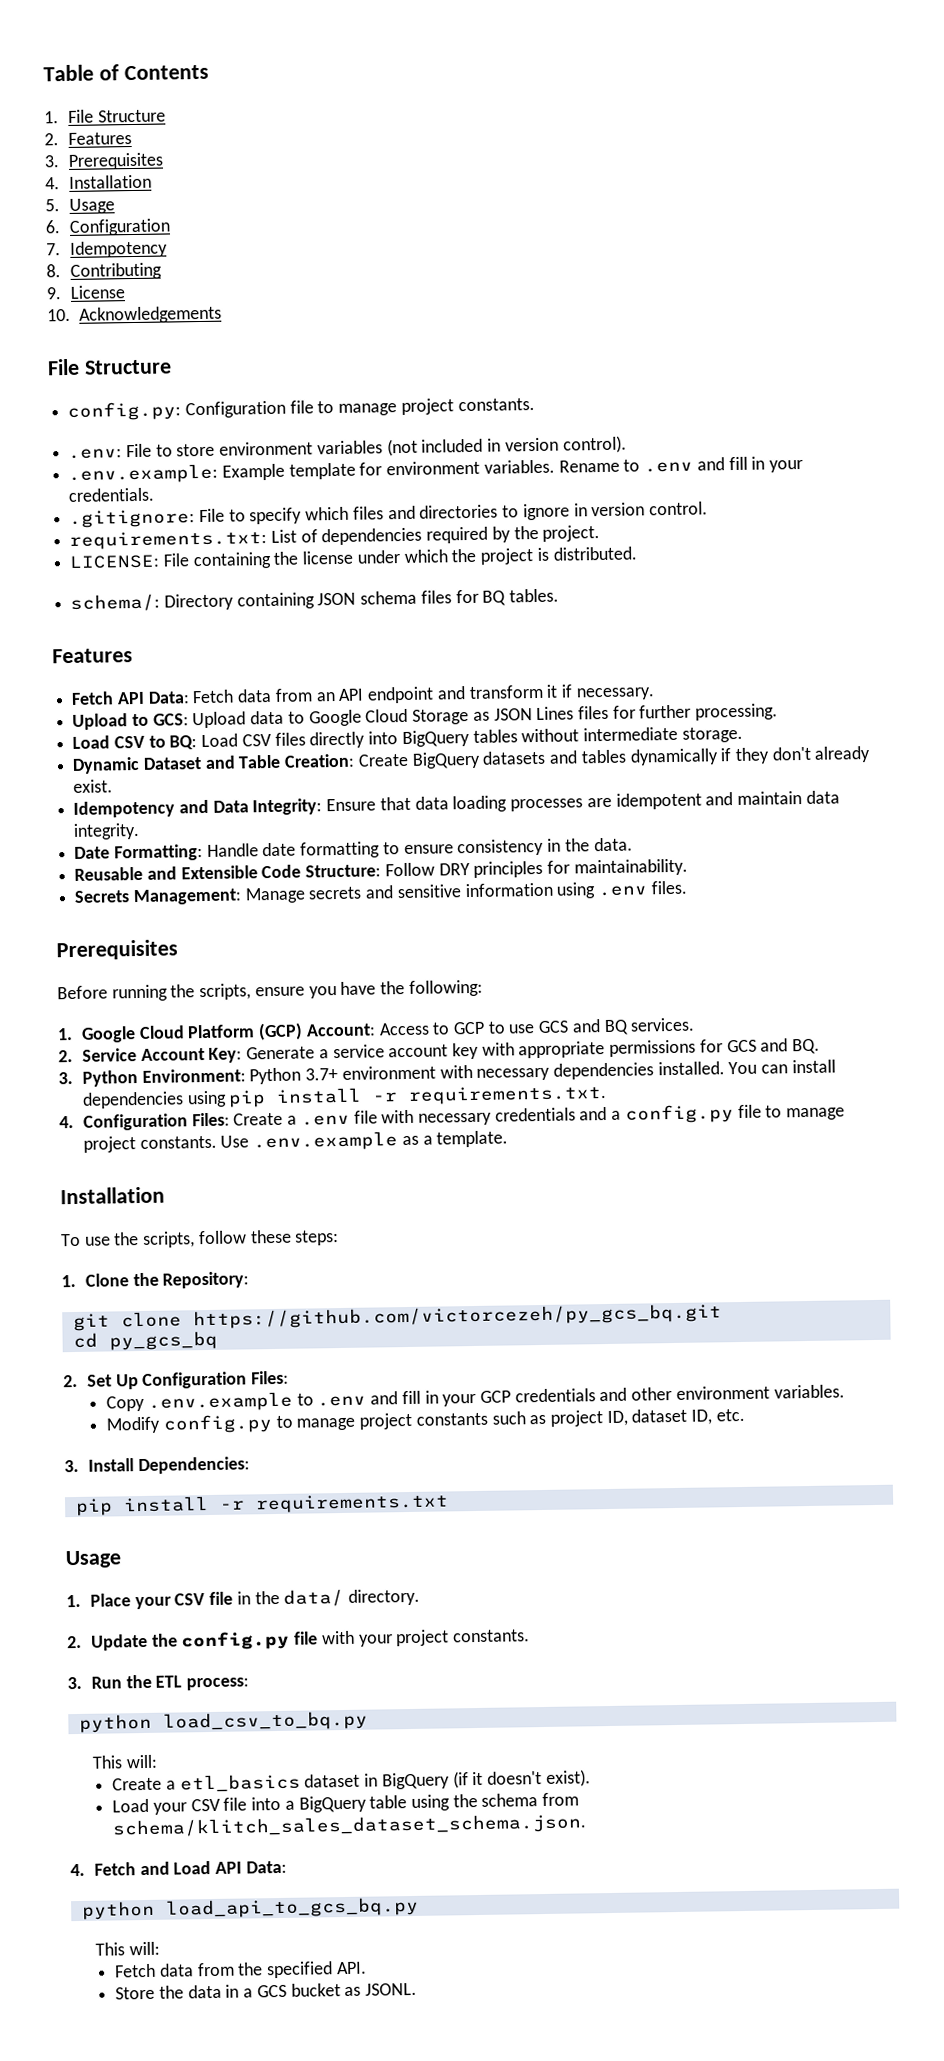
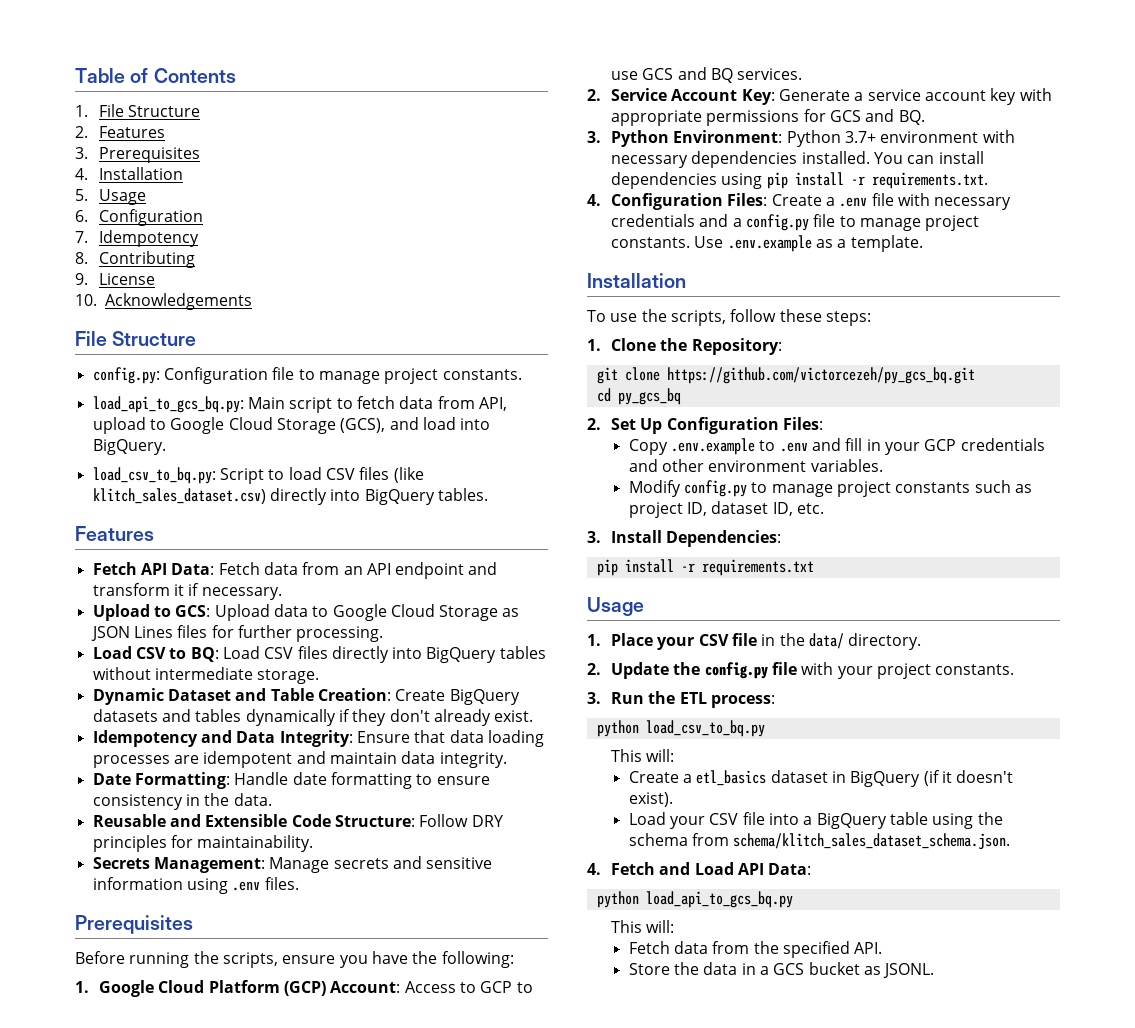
[68,435,627,459] [68,456,803,484] [68,487,156,502] [69,501,708,528] [69,525,601,550] [69,546,637,570] [70,589,507,612] .env: File to store environment variables (not included in version control). // .env.example: Example template for environment variables. Rename to .env and fill in your credentials. // .gitignore: File to specify which files and directories to ignore in version control. // requirements.txt: List of dependencies required by the project. // LICENSE: File containing the license under which the project is distributed. // schema/: Directory containing JSON schema files for BQ -> [92,396,507,413] [92,417,491,434] [92,439,166,455] [92,467,424,484] [92,488,435,505] load_api_to_gcs_bq.py: Main script to fetch data from API, upload to Google Cloud Storage (GCS), and load into BigQuery. // load_csv_to_bq.py: Script to load CSV files (like klitch_sales_dataset.csv) directly into BigQuery

